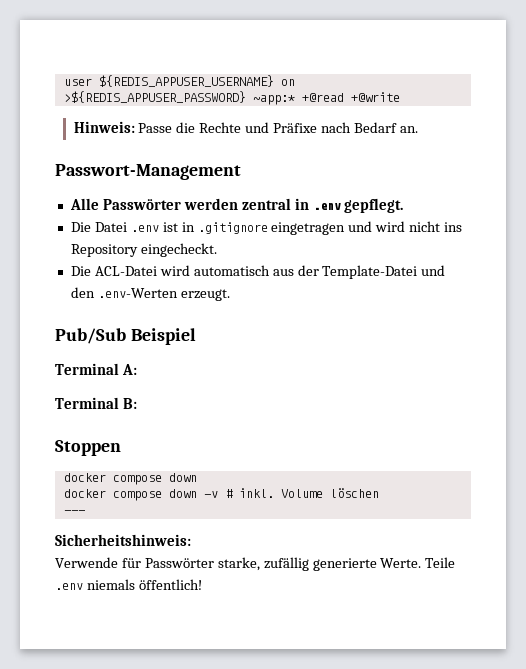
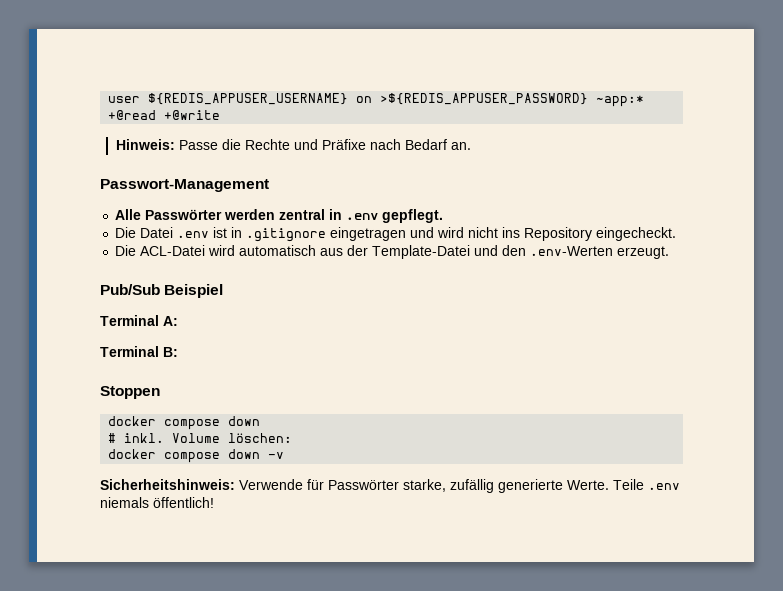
(197, 477) none -> [108,433,293,443] // # inkl. Volume löschen:
[224,488,379,498] [63,510,85,514] # inkl. Volume löschen // --- -> (285, 455) none
(191, 540) // -> (235, 484) none

